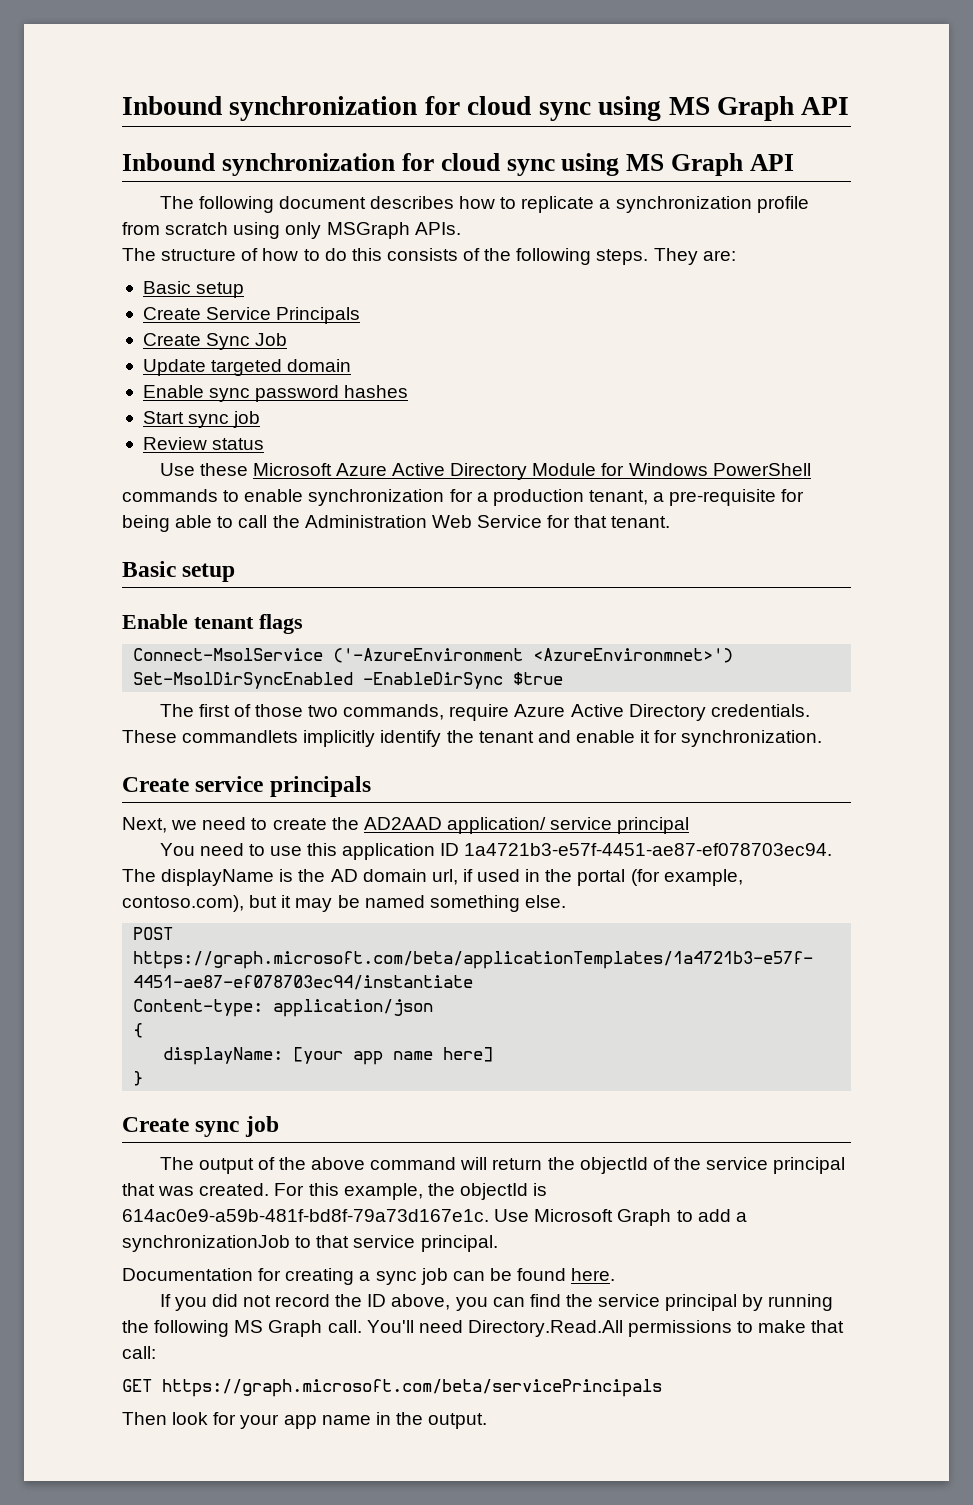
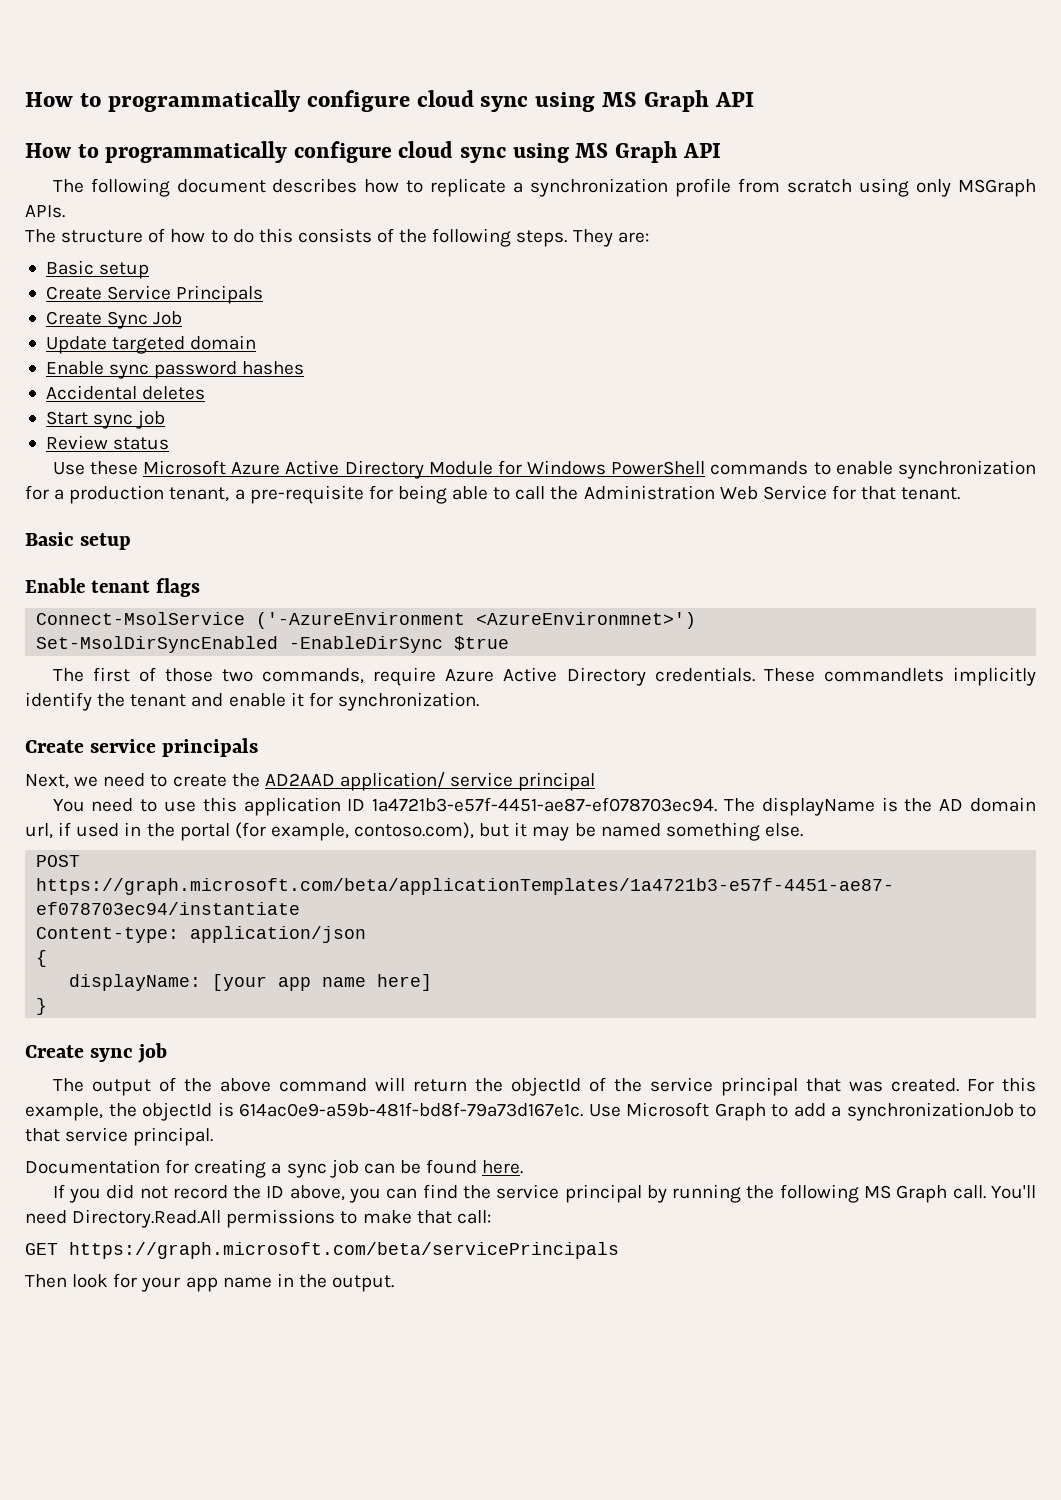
[122,96,850,121] [122,153,434,176] Inbound synchronization for cloud sync using MS Graph API // Inbound synchronization for -> [25,90,754,112] [25,141,392,163] How to programmatically configure cloud sync using MS Graph API // How to programmatically configure
(409, 391) none -> [45,385,206,400] // Accidental deletes

